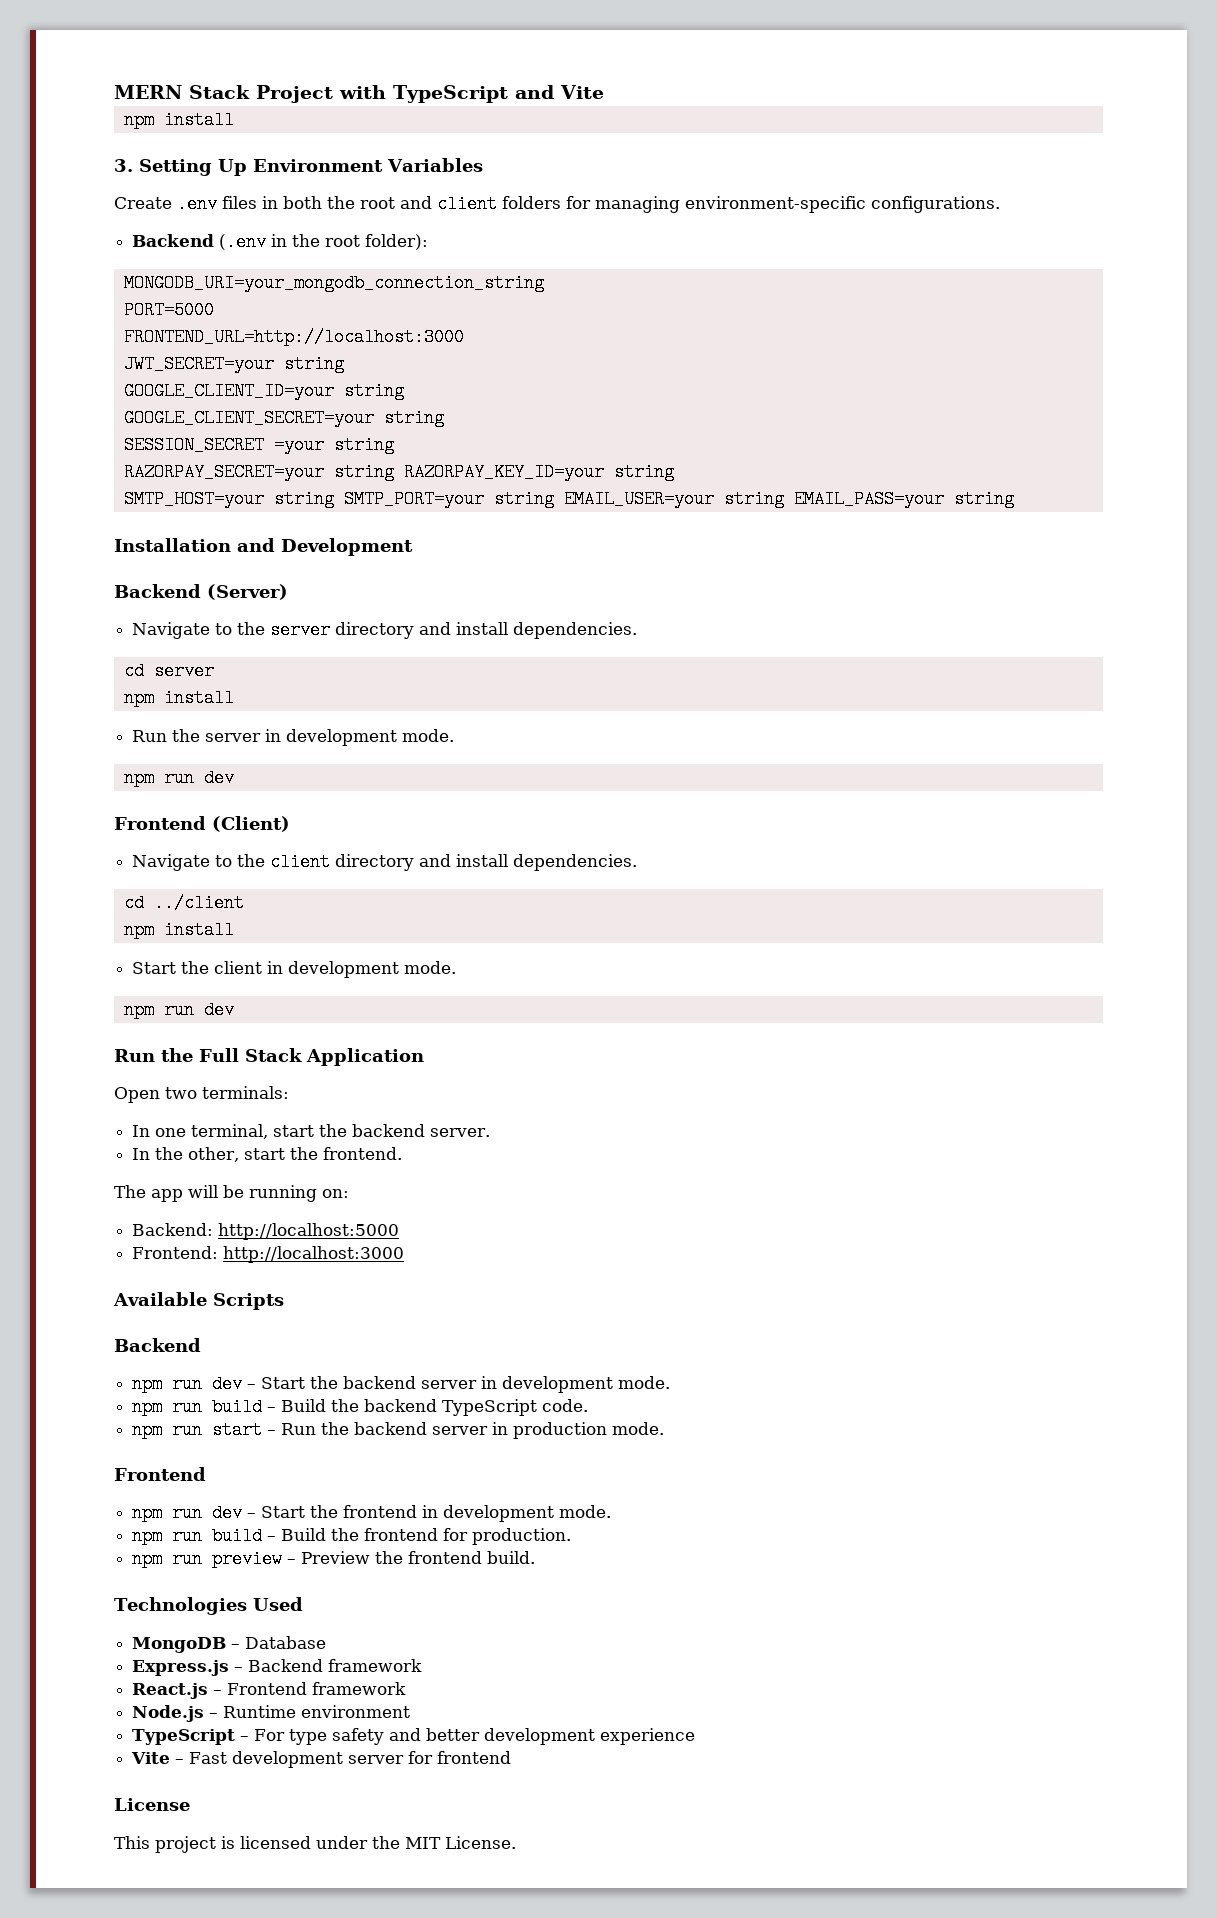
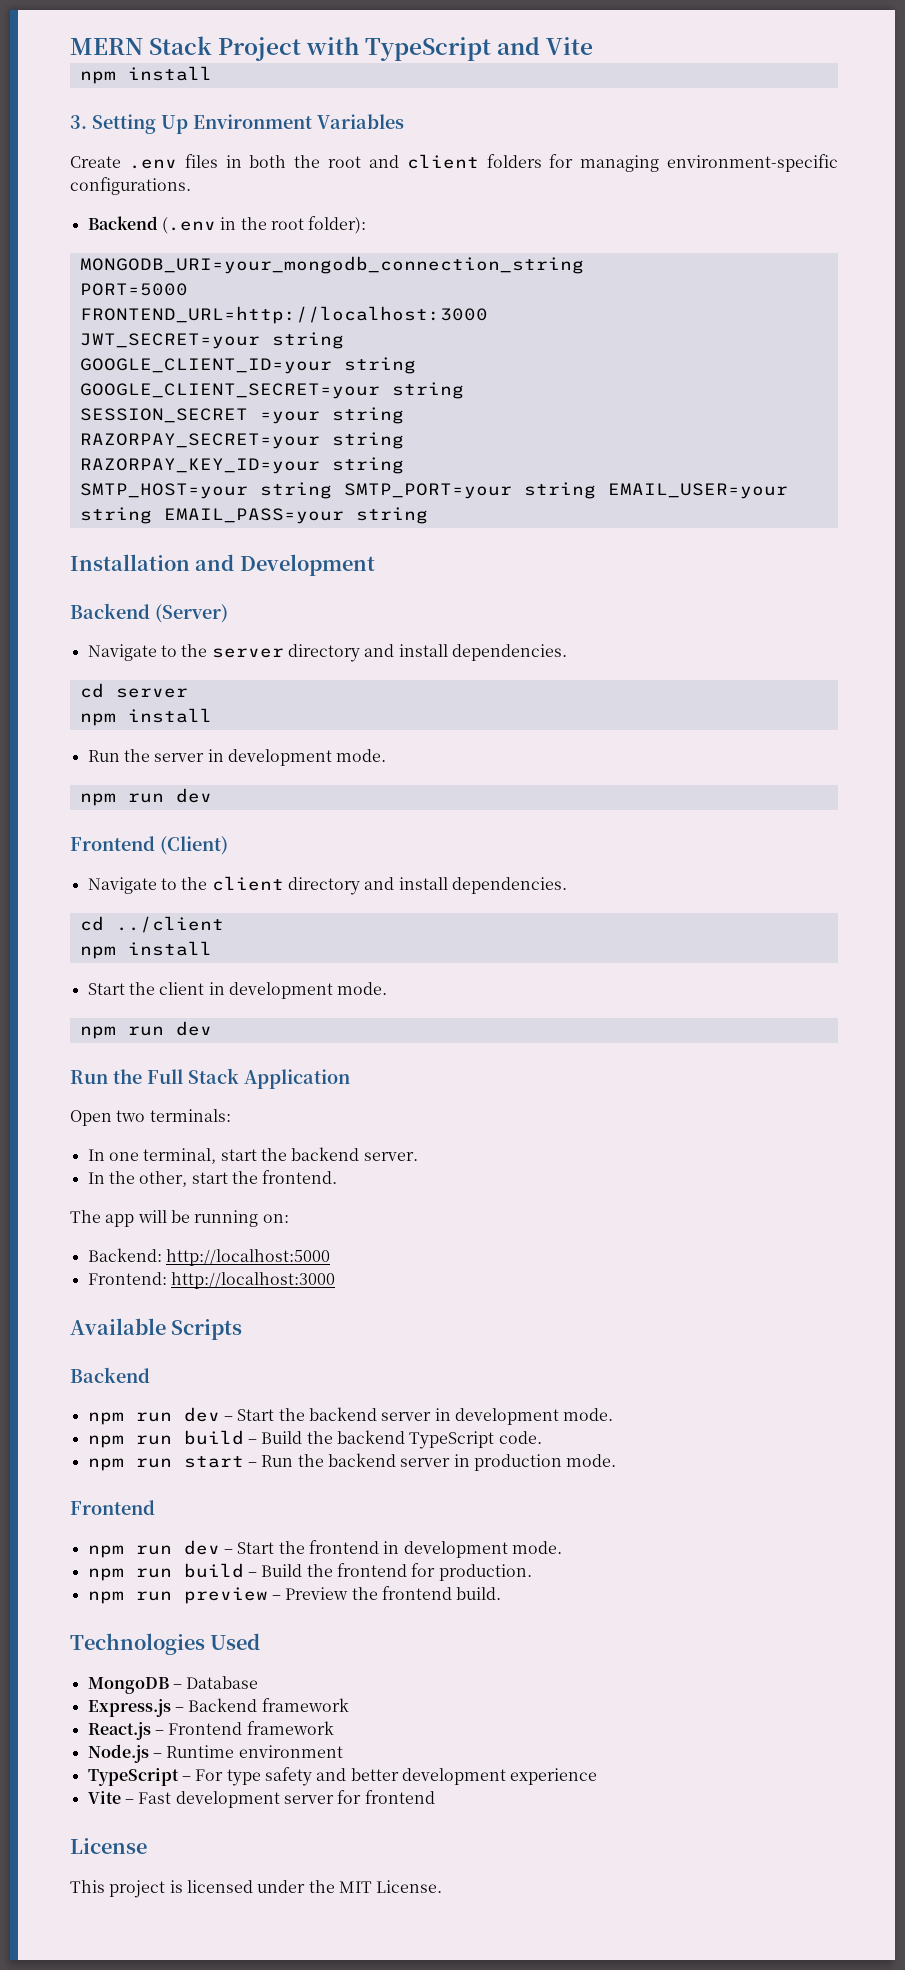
(394, 472) none -> (404, 440) //

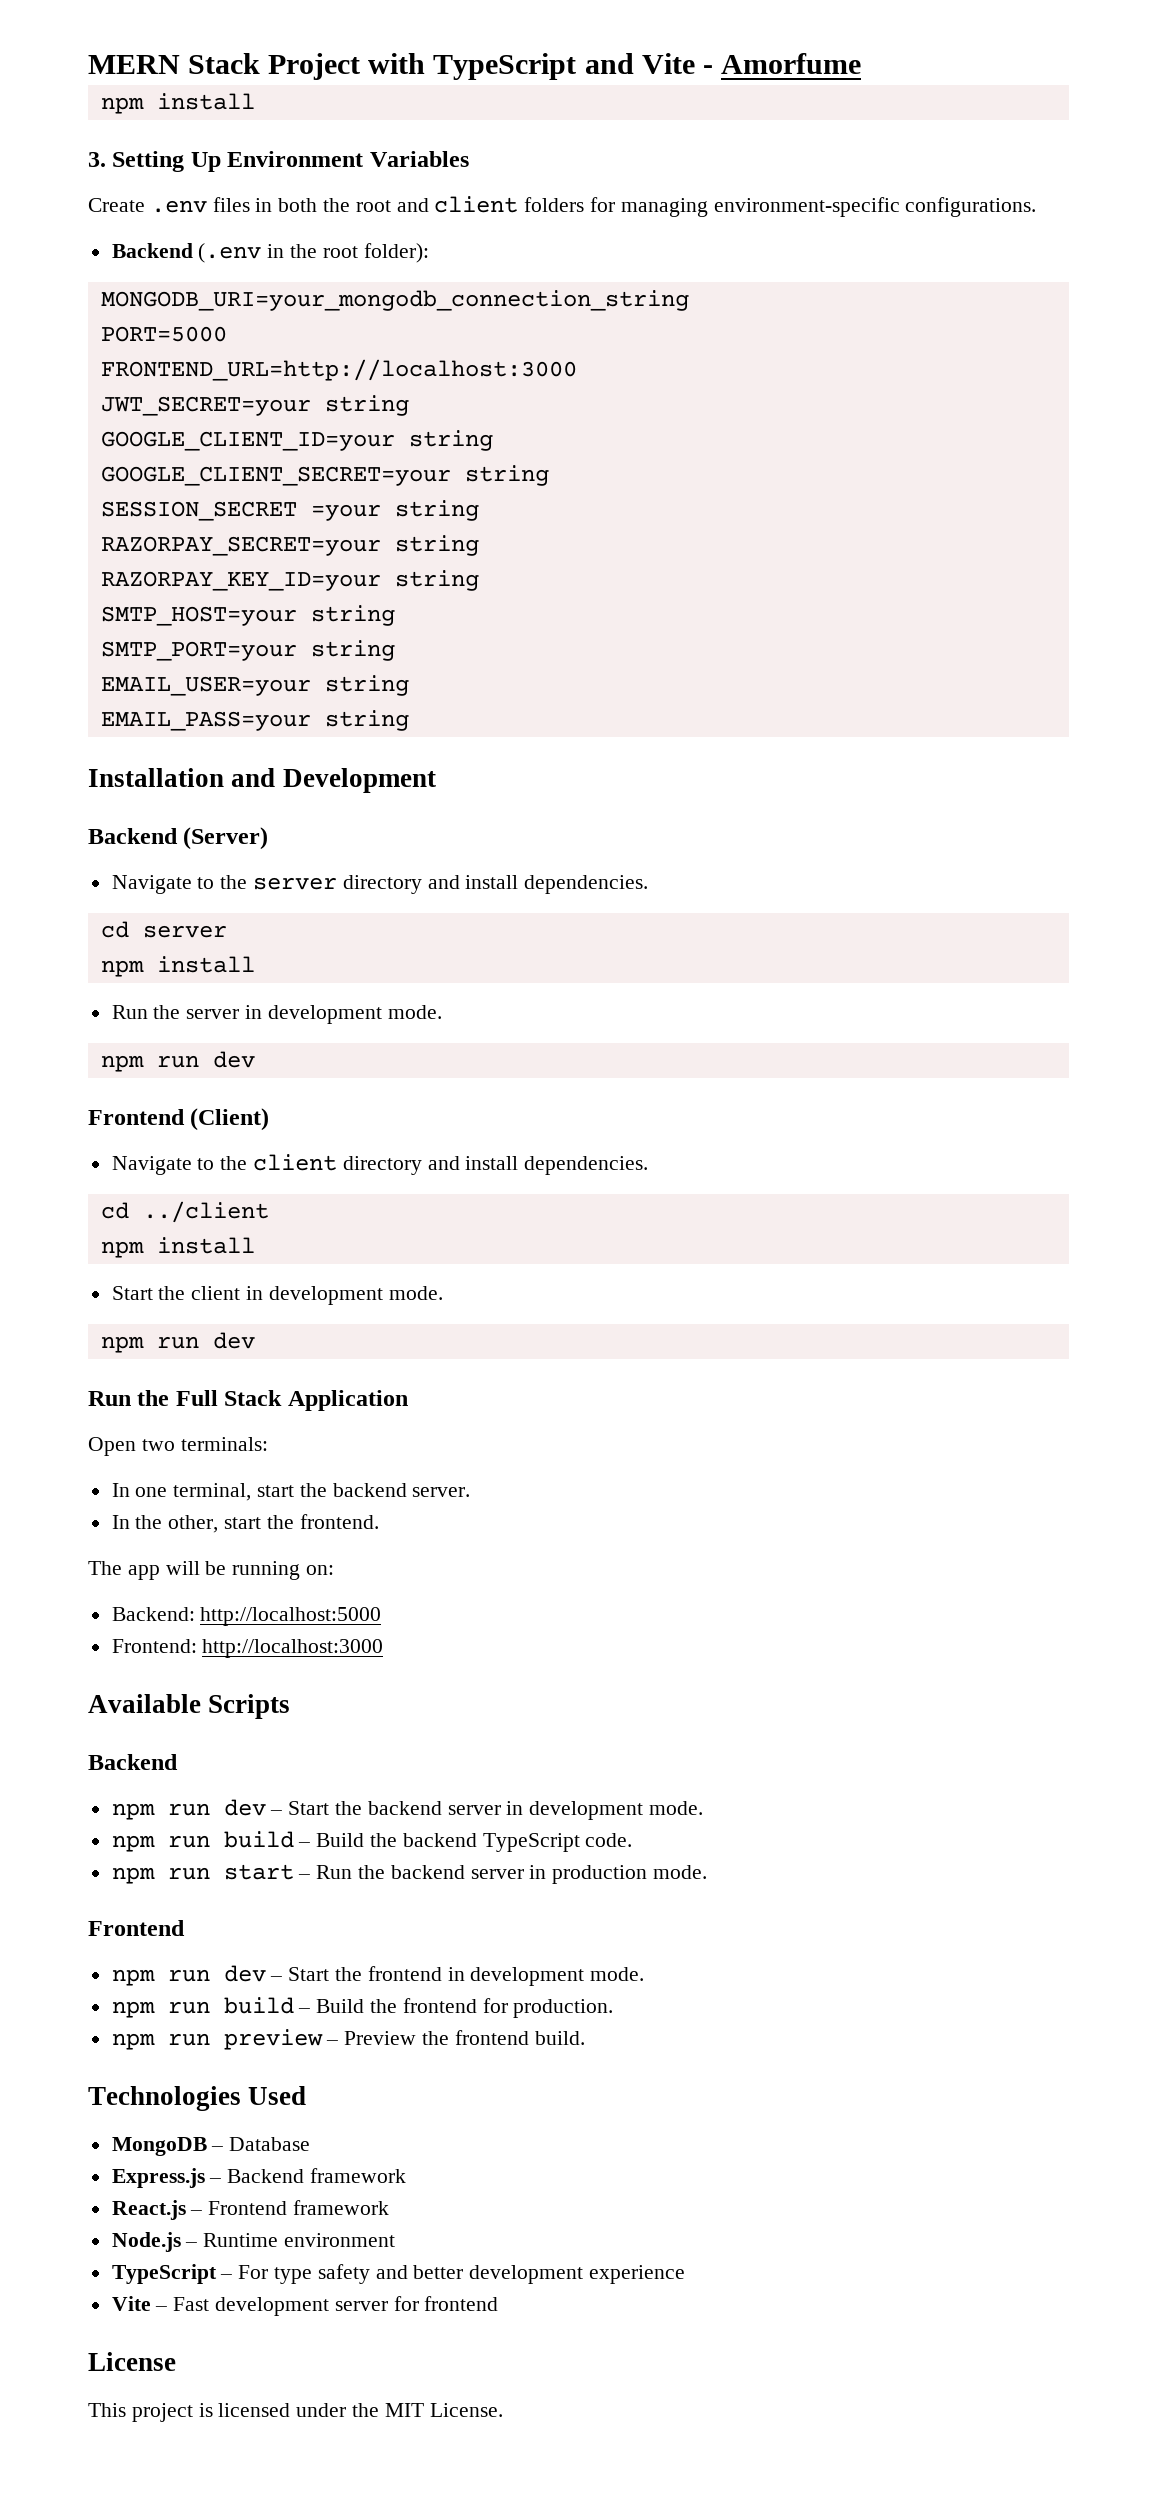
(594, 46) none -> [702,53,861,74] - Amorfume
(332, 490) none -> (395, 615) //
(596, 490) none -> (395, 650) //
(152, 515) none -> (409, 685) //

